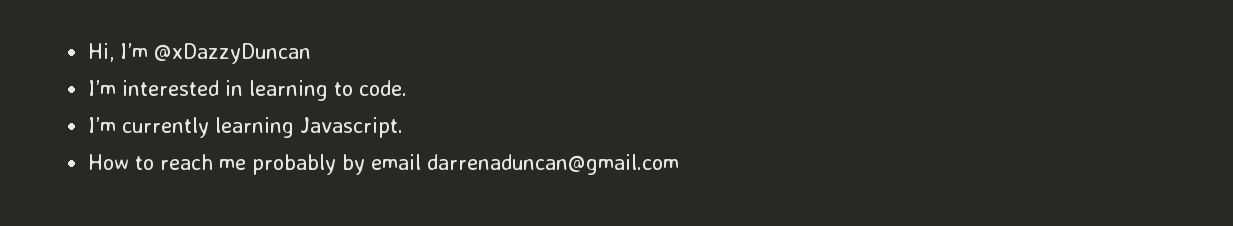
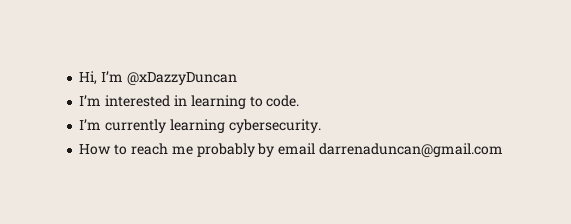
[300,117,404,138] Javascript. -> [228,119,321,133] cybersecurity.

